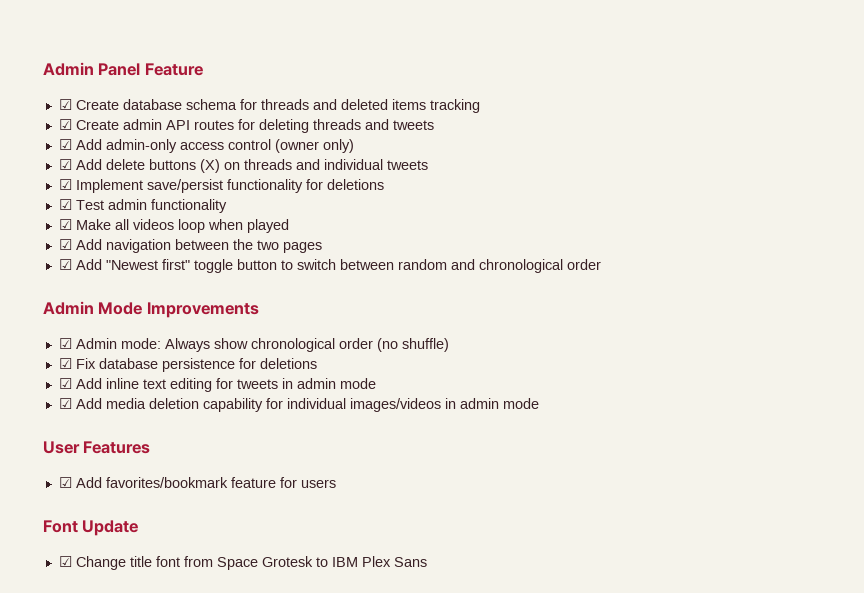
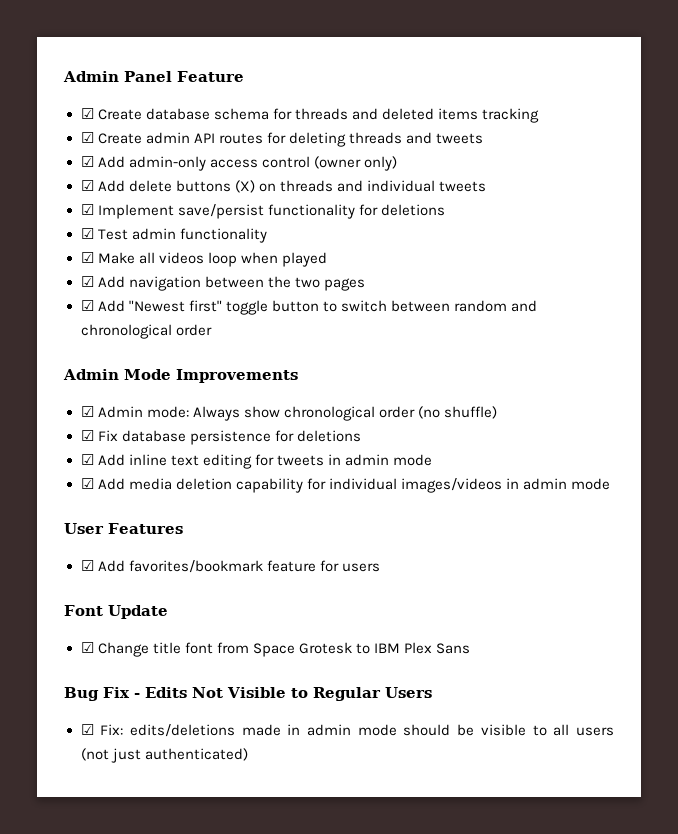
(427, 562) none -> [64,687,432,701] [80,724,614,737] [80,748,248,763] // Bug Fix - Edits Not Visible to Regular Users // ☑ Fix: edits/deletions made in admin mode should be visible to all users (not just authenticated)

